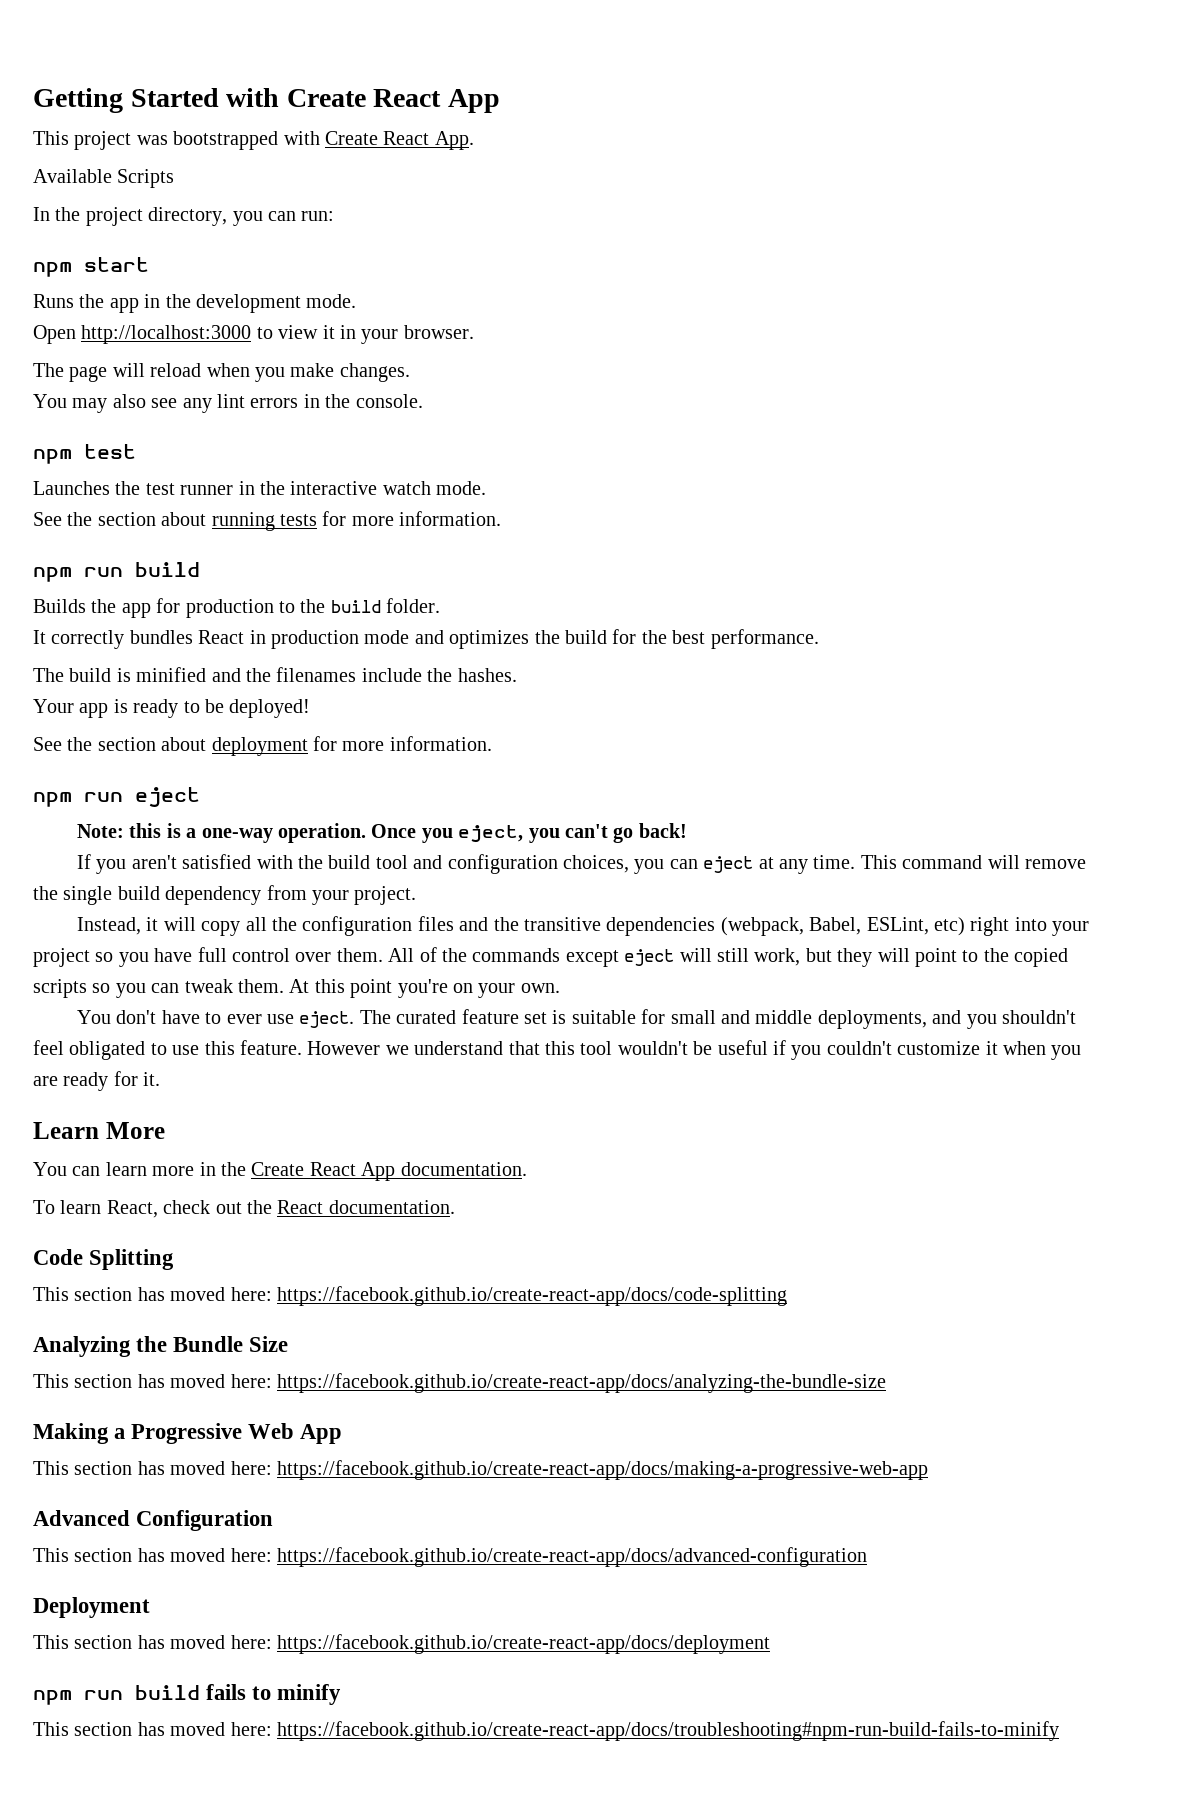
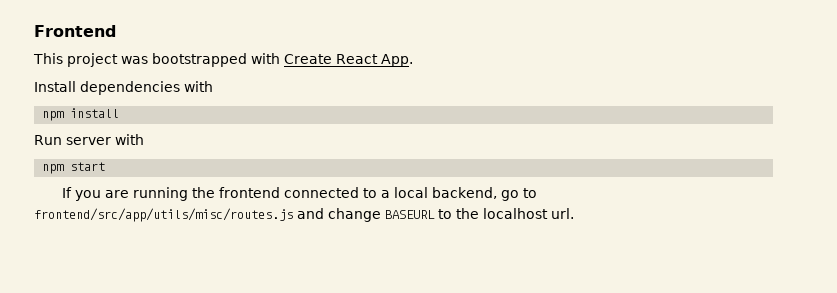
[33,88,500,113] Getting Started with Create React App -> [34,25,116,37] Frontend
[33,169,175,188] [33,207,335,226] [33,257,149,277] [33,294,357,313] [33,325,474,344] [33,363,410,382] [33,394,423,413] [33,444,136,464] [33,481,487,495] [33,511,502,531] [33,562,200,582] [33,598,441,618] [33,629,819,649] [33,667,517,682] [33,699,311,718] [33,736,492,756] [33,787,200,807] [76,823,687,843] [76,854,1086,874] [33,885,417,905] [76,916,1090,936] [33,947,1069,967] [33,979,560,998] [76,1009,1076,1029] [33,1040,1082,1060] [33,1071,161,1091] [33,1122,165,1139] [33,1162,527,1181] [33,1200,455,1218] [33,1249,175,1270] [33,1286,787,1306] [33,1336,289,1357] [33,1373,886,1393] [33,1423,343,1444] [33,1460,928,1480] [33,1510,274,1531] [33,1547,867,1567] [33,1597,150,1618] [33,1634,770,1654] [33,1684,342,1705] [33,1721,1059,1741] Available Scripts // In the project directory, you can run: // npm start // Runs the app in the development mode. // Open http://localhost:3000 to view it in your browser. // The page will reload when you make changes. // You may also see any lint errors in the console. // npm test // Launches the test runner in the interactive watch mode. // See the section about running tests for more information. // npm run build // Builds the app for production to the build folder. // It correctly bundles React in production mode and optimizes the build for the best performance. // The build is minified and the filenames include the hashes. // Your app is ready to be deployed! // See the section about deployment for more information. // npm run eject // Note: this is a one-way operation. Once you eject, you can't go back! // If you aren't satisfied with the build tool and configuration choices, you can eject at any time. This command will remove the single build dependency from your project. // Instead, it will copy all the configuration files and the transitive dependencies (webpack, Babel, ESLint, etc) right into your project so you have full control over them. All of the commands except eject will still work, but they will point to the copied scripts so you can tweak them. At this point you're on your own. // You don't have to ever use eject. The curated feature set is suitable for small and middle deployments, and you shouldn't feel obligated to use this feature. However we understand that this tool wouldn't be useful if you couldn't customize it when you are ready for it. // Learn More // You can learn more in the Create React App documentation. // To learn React, check out the React documentation. // Code Splitting // This section has moved here: https://facebook.github.io/create-react-app/docs/code-splitting // Analyzing the Bundle Size // This section has moved here: https://facebook.github.io/create-react-app/docs/analyzing-the-bundle-size // Making a Progressive Web App // This section has moved here: https://facebook.github.io/create-react-app/docs/making-a-progressive-web-app // Advanced Configuration // This section has moved here: https://facebook.github.io/create-react-app/docs/advanced-configuration // Deployment // This section has moved here: https://facebook.github.io/create-react-app/docs/deployment // npm run build fails to minify // This section has moved here: https://facebook.github.io/create-react-app/docs/troubleshooting#npm-run-build-fails-to-minify -> [34,81,213,95] [42,108,120,121] [34,134,144,145] [42,162,106,174] [61,187,537,201] [34,208,574,222] Install dependencies with // npm install // Run server with // npm start // If you are running the frontend connected to a local backend, go to frontend/src/app/utils/misc/routes.js and change BASEURL to the localhost url.

